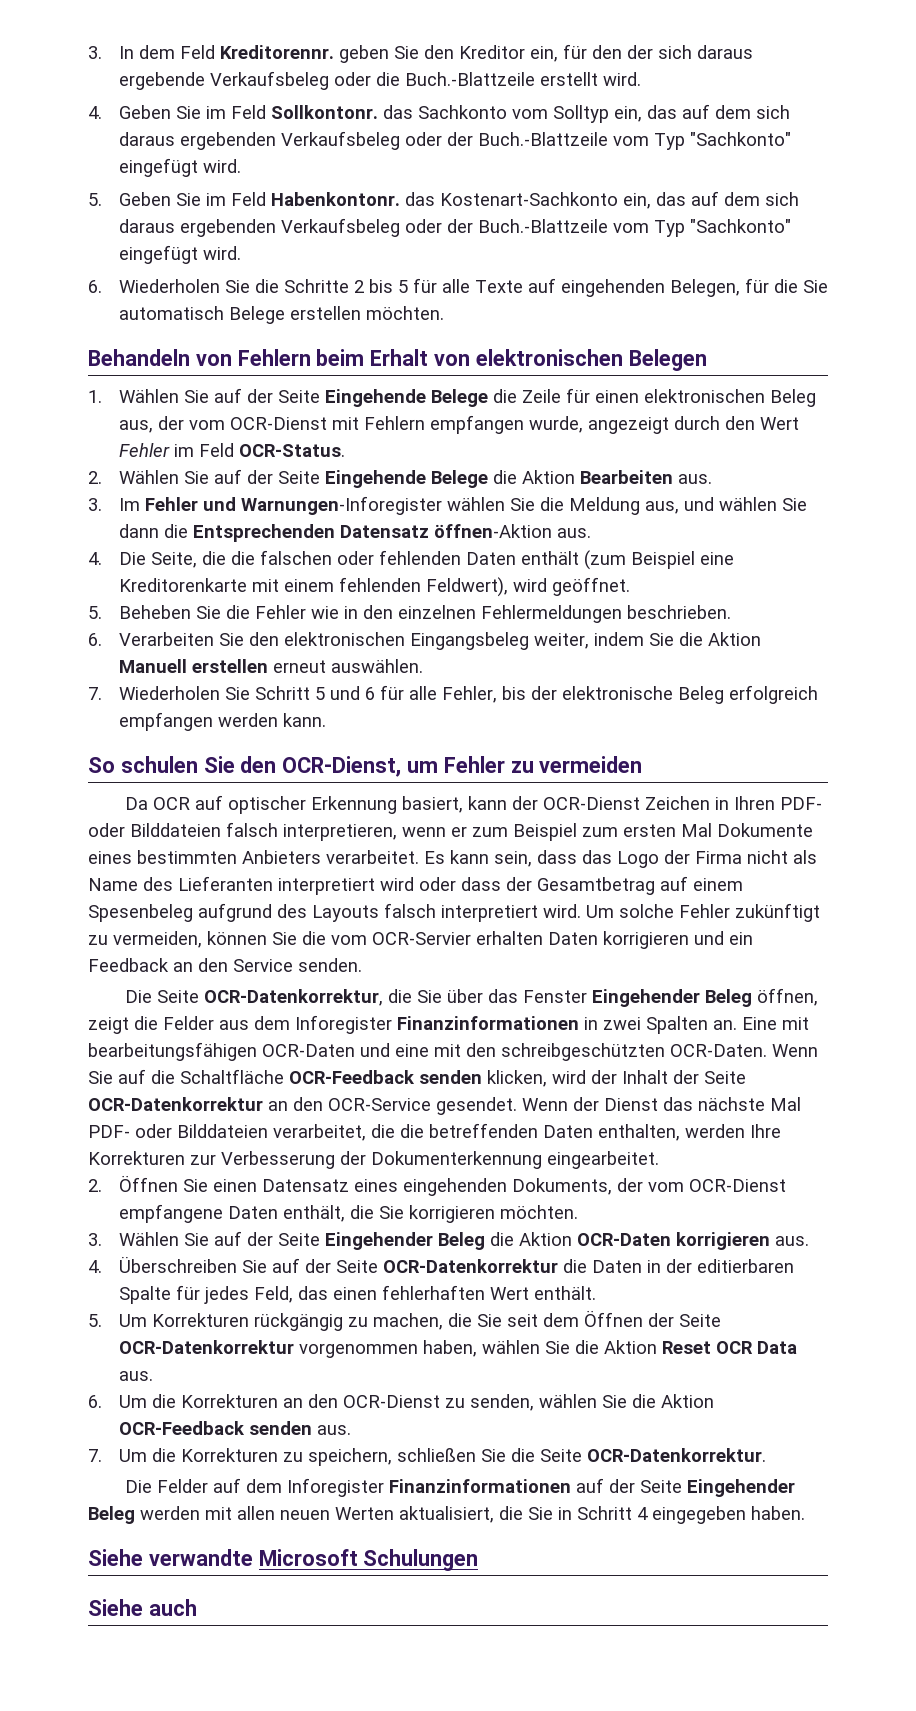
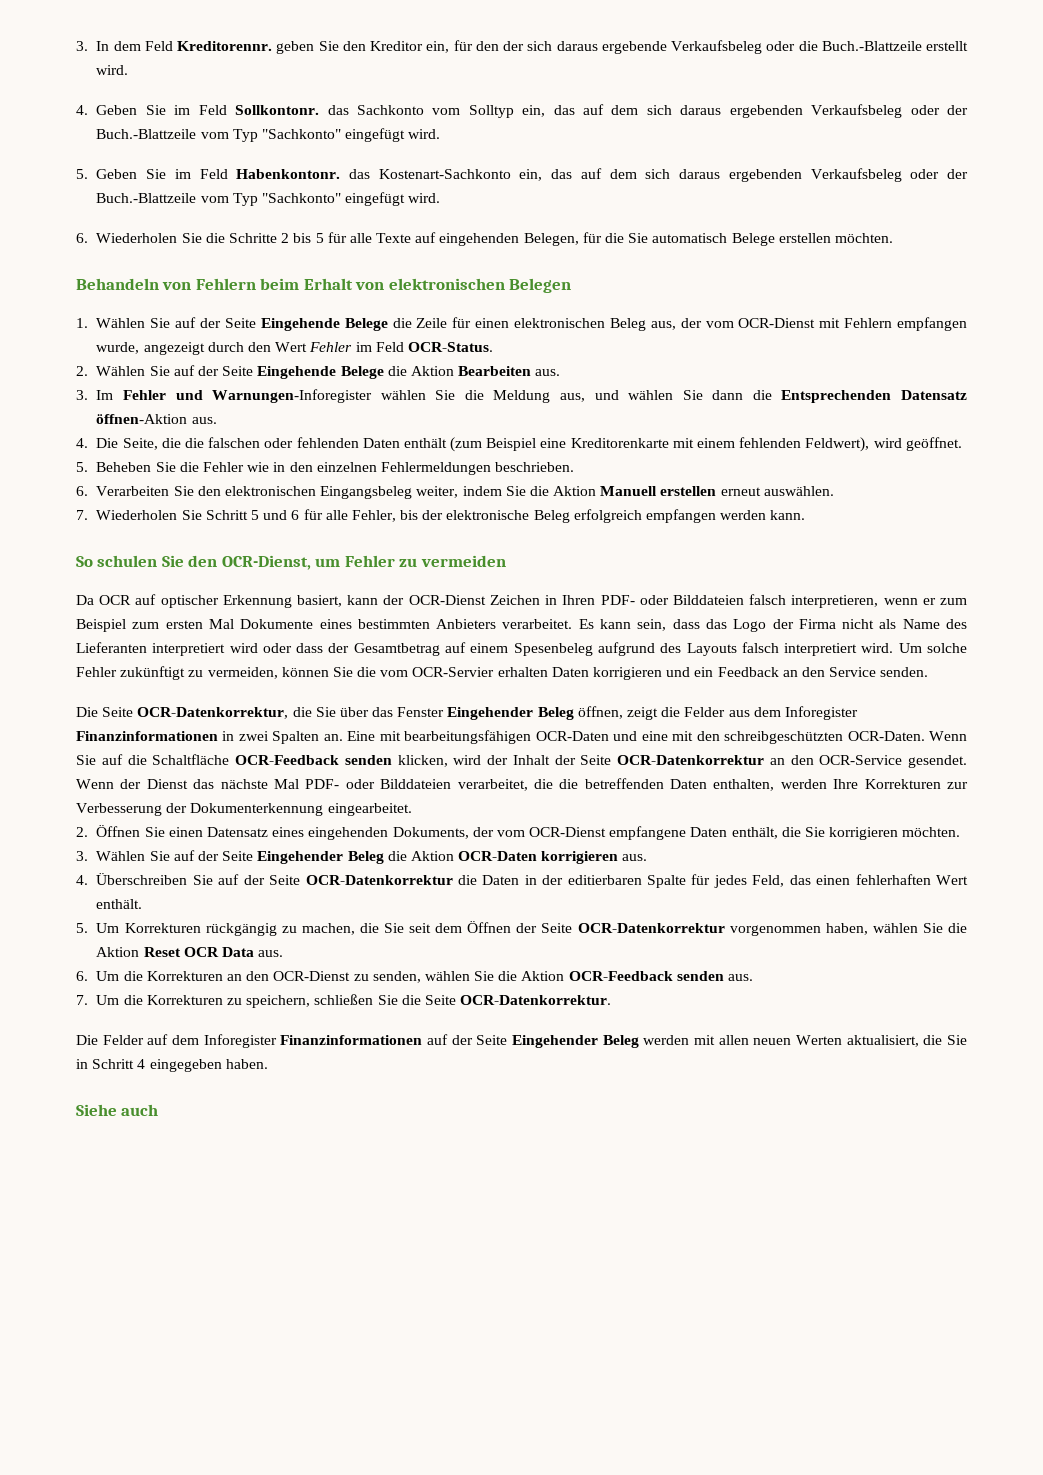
[88,1549,479,1571] // Siehe verwandte Microsoft Schulungen -> (268, 1064) none

